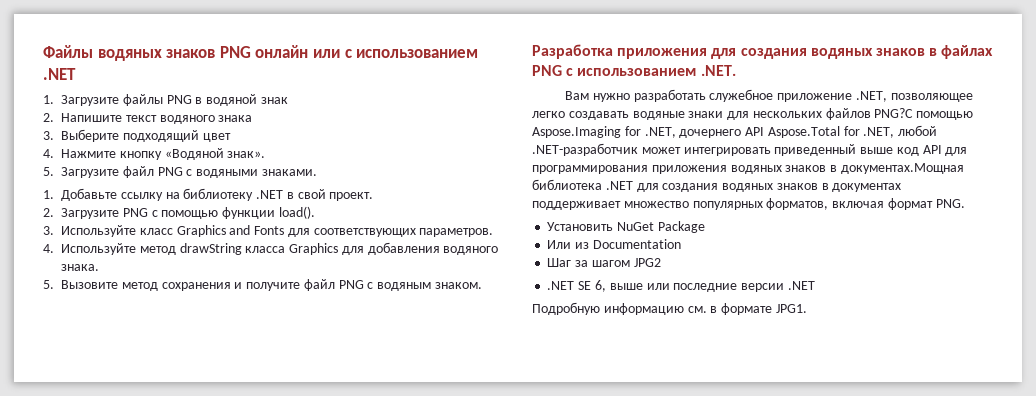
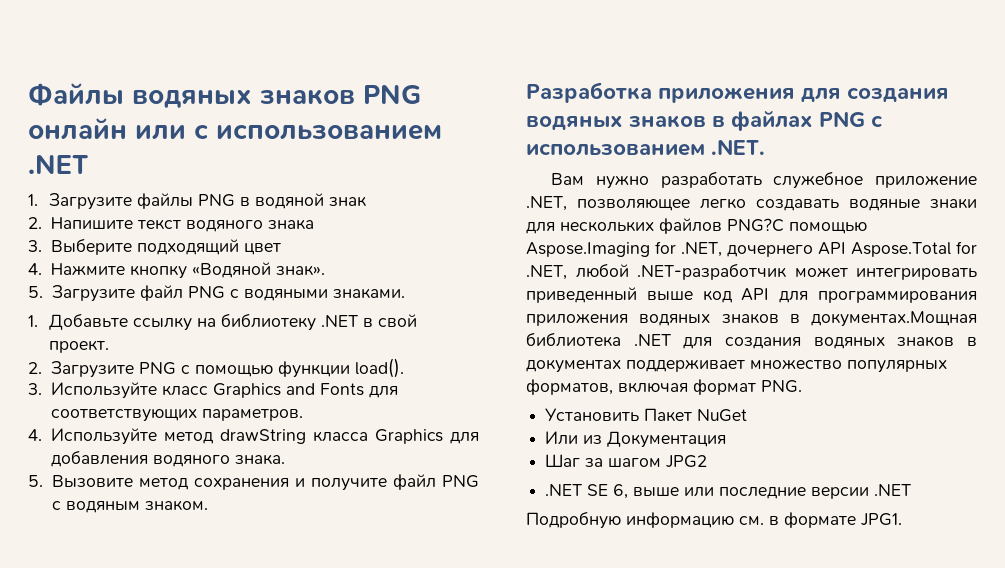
(614, 226) none -> [644,408,693,422] Пакет
[657,221,705,233] Package -> (748, 415) none
[592,239,681,249] Documentation -> [607,431,727,448] Документация

